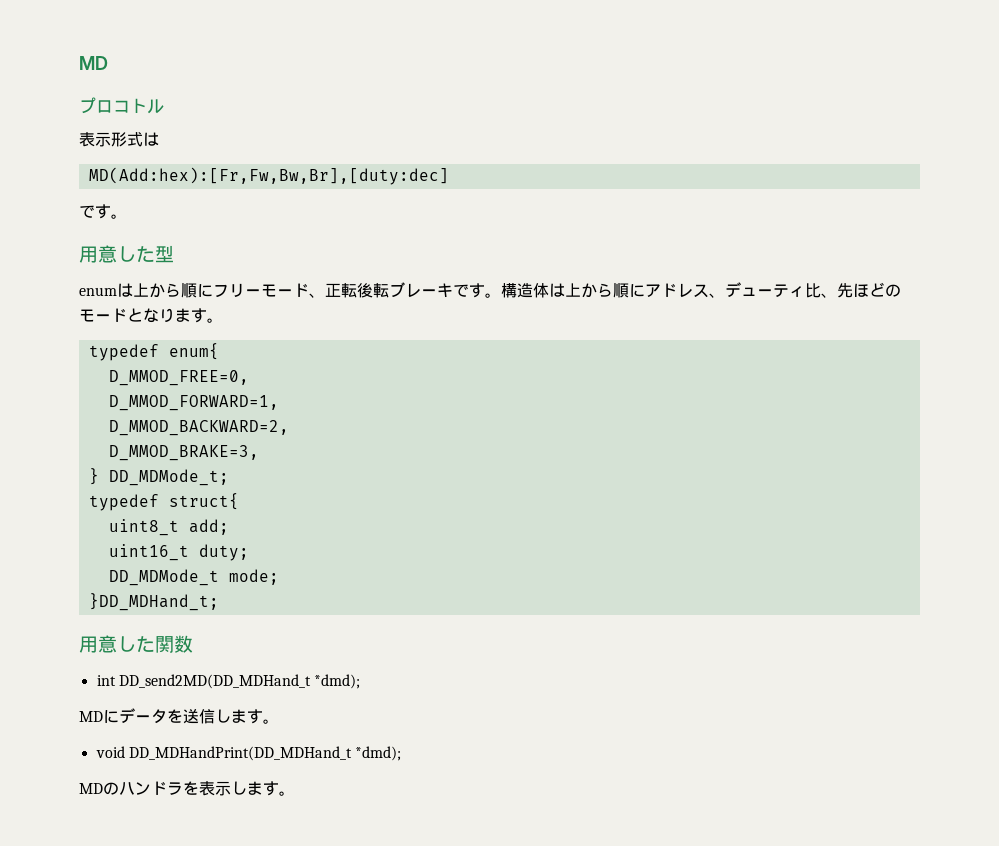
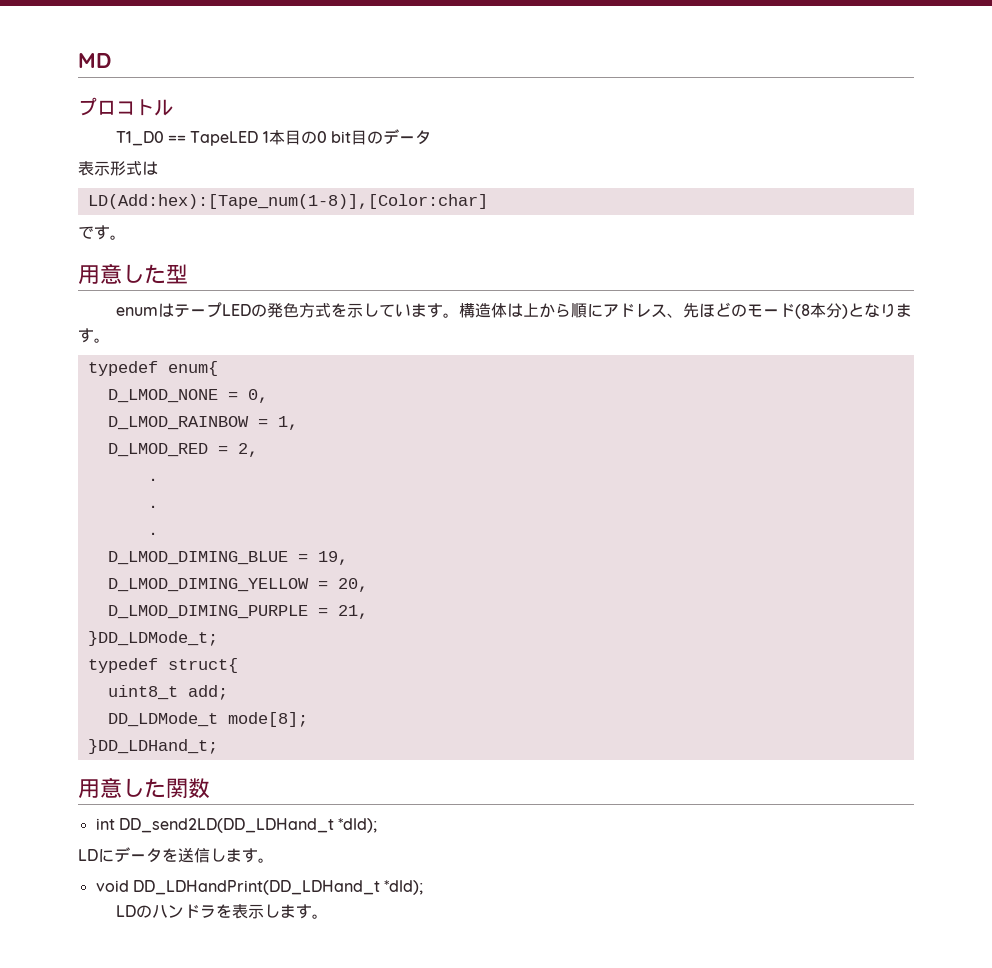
(164, 106) none -> [115,129,431,146] // T1_D0 == TapeLED 1本目の0 bit目のデータ
[88,167,449,185] MD(Add:hex):[Fr,Fw,Bw,Br],[duty:dec] -> [87,194,488,209] LD(Add:hex):[Tape_num(1-8)],[Color:char]
[133,282,469,298] 上から順にフリーモード、正転後転ブレーキで -> [173,302,427,318] テープLEDの発色方式を示していま
[725,282,837,298] デューティ比、 -> (683, 315) none
(127, 315) none -> [794,303,848,319] (8本分)
[108,370,249,386] [108,395,279,411] [108,420,289,436] [108,445,259,461] [88,468,229,486] D_MMOD_FREE=0, // D_MMOD_FORWARD=1, // D_MMOD_BACKWARD=2, // D_MMOD_BRAKE=3, // } DD_MDMode_t; -> [107,389,268,403] [107,416,298,430] [107,443,258,457] [147,478,158,481] [147,505,158,508] [147,532,158,535] [107,551,348,565] [107,578,368,592] [107,605,368,619] [87,631,218,646] D_LMOD_NONE = 0, // D_LMOD_RAINBOW = 1, // D_LMOD_RED = 2, // . // . // . // D_LMOD_DIMING_BLUE = 19, // D_LMOD_DIMING_YELLOW = 20, // D_LMOD_DIMING_PURPLE = 21, // }DD_LDMode_t;
[108,544,249,561] [108,569,279,586] [88,593,219,611] uint16_t duty; // DD_MDMode_t mode; // }DD_MDHand_t; -> [107,712,308,727] [87,739,218,754] DD_LDMode_t mode[8]; // }DD_LDHand_t;
[118,674,361,689] [79,711,103,722] DD_send2MD(DD_MDHand_t *dmd); // MD -> [118,818,378,833] [78,849,98,861] DD_send2LD(DD_LDHand_t *dld); // LD
[128,746,402,761] [79,783,103,794] DD_MDHandPrint(DD_MDHand_t *dmd); // MD -> [132,880,424,895] [115,905,136,917] DD_LDHandPrint(DD_LDHand_t *dld); // LD

